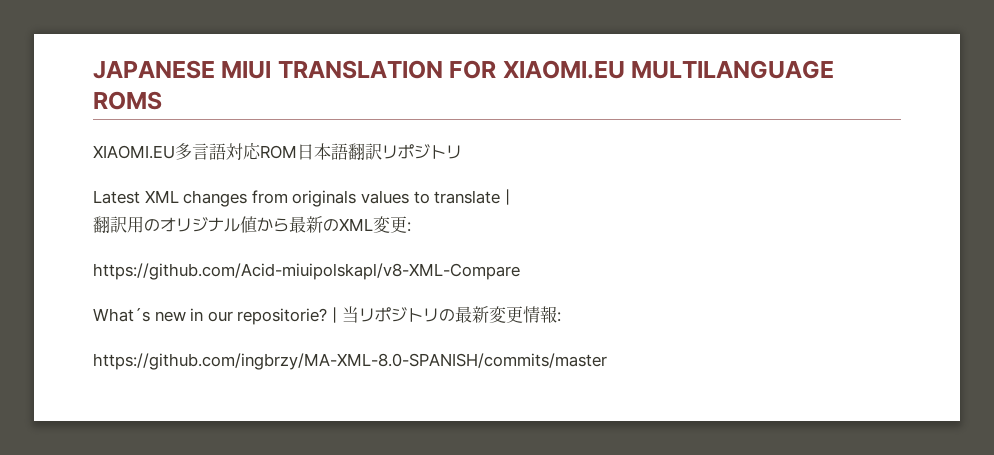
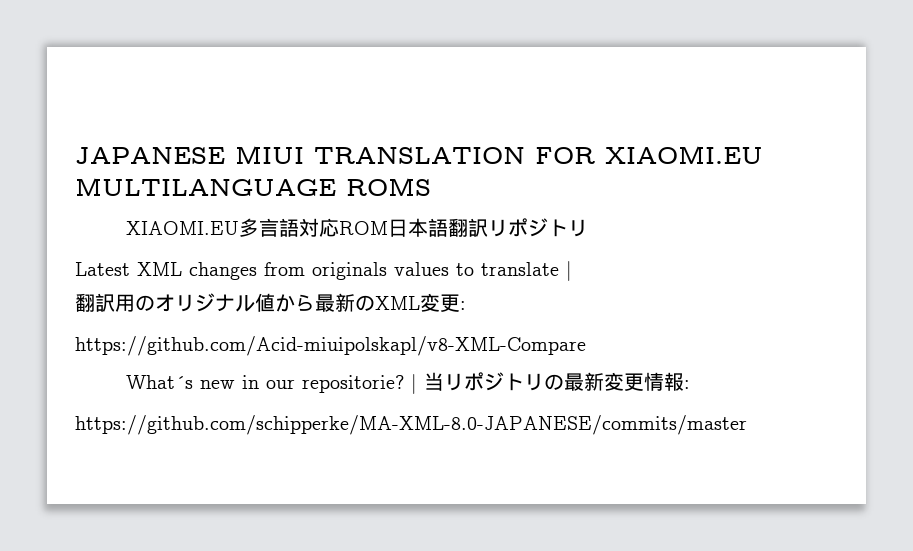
[93,353,607,370] https://github.com/ingbrzy/MA-XML-8.0-SPANISH/commits/master -> [75,415,747,435] https://github.com/schipperke/MA-XML-8.0-JAPANESE/commits/master

